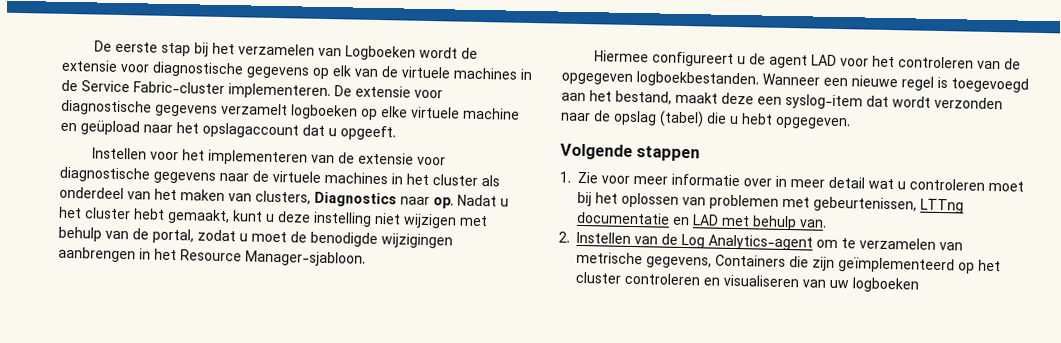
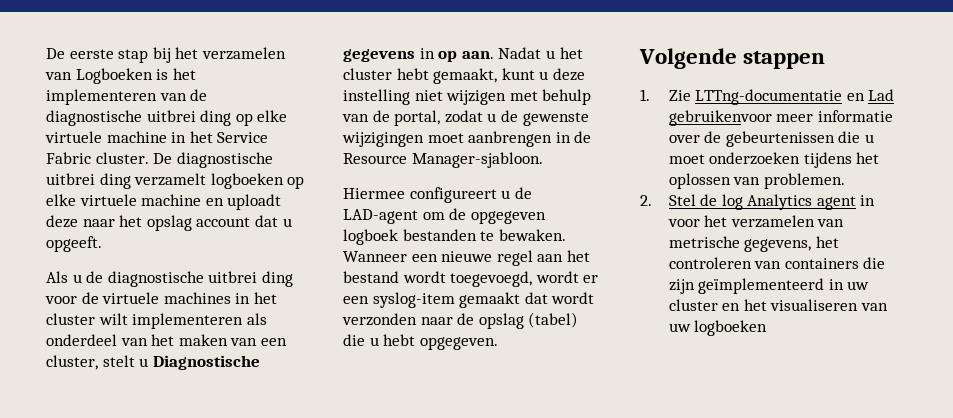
[418,46,478,59] [61,59,533,81] [61,79,443,100] [61,99,218,117] wordt de extensie voor diagnostische gegevens op elk van de virtuele machines in de Service Fabric-cluster implementeren. De extensie voor diagnostische gegevens -> [156,68,196,80] [46,89,208,105] [46,110,288,126] [45,131,269,143] [46,152,273,168] [46,173,131,189] is het implementeren van de diagnostische uitbrei ding op elke virtuele machine in het Service Fabric cluster. De diagnostische uitbrei ding
[80,120,396,141] [91,147,446,166] [59,166,249,184] geüpload naar het opslagaccount dat u opgeeft. // Instellen voor het implementeren van de extensie voor diagnostische gegevens naar -> [227,194,282,210] [46,215,292,231] [46,236,102,252] [46,271,293,287] [45,296,77,304] uploadt deze naar het opslag account dat u opgeeft. // Als u de diagnostische uitbrei ding voor
(478, 180) none -> [98,313,244,329] wilt implementeren
[255,190,454,209] clusters, Diagnostics naar op. -> [260,338,287,346] [46,355,260,370] [343,48,494,62] een cluster, stelt u Diagnostische gegevens in op aan.
[251,231,453,249] moet de benodigde wijzigingen -> [500,110,589,126] [342,132,464,147] de gewenste wijzigingen moet
[154,248,177,261] het -> [574,131,592,143] de
[768,54,1021,70] [561,71,1029,93] [561,90,754,105] agent LAD voor het controleren van de opgegeven logboekbestanden. Wanneer een nieuwe regel is toegevoegd aan het bestand, maakt deze -> [343,208,546,224] [343,229,566,245] [343,250,590,266] [343,271,599,287] LAD-agent om de opgegeven logboek bestanden te bewaken. Wanneer een nieuwe regel aan het bestand wordt toegevoegd, wordt er
(863, 101) none -> [459,292,521,308] gemaakt
[601,173,1024,192] [577,191,964,214] [577,211,827,231] [558,231,963,251] [576,251,1001,274] [575,271,720,286] voor meer informatie over in meer detail wat u controleren moet bij het oplossen van problemen met gebeurtenissen, LTTng documentatie en LAD met behulp van. // 2. Instellen van de Log Analytics-agent om te verzamelen van metrische gegevens, Containers die zijn geïmplementeerd op het cluster controleren en -> [695,89,895,105] [668,110,893,126] [668,131,874,147] [668,152,880,168] [668,173,845,189] [640,194,876,210] [667,215,845,228] [668,236,839,252] [668,257,886,269] [668,278,870,294] [668,299,767,311] LTTng-documentatie en Lad gebruikenvoor meer informatie over de gebeurtenissen die u moet onderzoeken tijdens het oplossen van problemen. // 2. Stel de log Analytics agent in voor het verzamelen van metrische gegevens, het controleren van containers die zijn geïmplementeerd in uw cluster en het

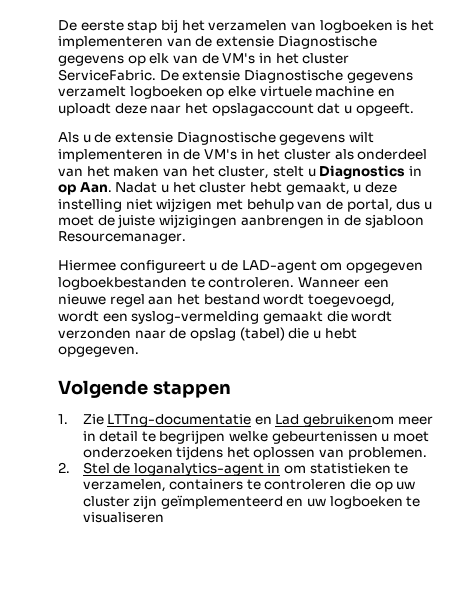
[75,68,153,84] Logboeken -> [319,20,393,33] logboeken
[46,110,288,126] [45,131,269,143] [46,152,273,168] [46,173,131,189] diagnostische uitbrei ding op elke virtuele machine in het Service Fabric cluster. De diagnostische uitbrei ding -> [215,36,377,49] [58,53,350,66] [58,69,413,83] extensie Diagnostische gegevens op elk van de VM's in het cluster ServiceFabric. De extensie Diagnostische gegevens
[146,215,251,231] opslag account -> [211,103,314,116] opslagaccount
[107,271,293,287] [45,292,277,304] [46,313,244,329] diagnostische uitbrei ding voor de virtuele machines in het cluster wilt implementeren -> [114,132,374,145] [58,149,331,162] extensie Diagnostische gegevens wilt implementeren in de VM's in het cluster
[260,338,287,346] een -> [191,166,215,177] het
[152,355,260,370] [343,49,415,62] Diagnostische gegevens -> [319,165,406,179] Diagnostics
[461,51,494,59] aan. -> [79,182,112,193] Aan.
[501,68,535,80] kunt -> (350, 188) none
[444,110,589,126] [342,132,464,147] zodat u de gewenste wijzigingen moet -> [396,199,432,210] [58,214,237,228] dus u moet de juiste wijzigingen
[343,152,543,168] Resource Manager-sjabloon. -> [364,214,424,228] [58,231,186,244] sjabloon Resourcemanager.
[449,208,546,224] [343,229,566,245] de opgegeven logboek bestanden te bewaken. -> [345,262,423,273] [58,277,295,290] opgegeven logboekbestanden te controleren.
[583,275,599,283] [343,292,548,308] er een syslog-item gemaakt dat -> [102,311,348,324] een syslog-vermelding gemaakt die
[668,110,893,126] [668,131,861,147] gebruikenvoor meer informatie over de gebeurtenissen die -> [303,414,433,427] [82,430,378,444] gebruikenom meer in detail te begrijpen welke gebeurtenissen
[721,194,876,210] [667,215,845,228] [668,236,839,252] [668,257,886,269] [668,278,870,294] [668,299,888,311] [668,320,768,336] log Analytics agent in voor het verzamelen van metrische gegevens, het controleren van containers die zijn geïmplementeerd in uw cluster en het visualiseren van uw logboeken -> [133,463,409,476] [82,479,416,492] [82,495,421,509] [82,512,164,523] loganalytics-agent in om statistieken te verzamelen, containers te controleren die op uw cluster zijn geïmplementeerd en uw logboeken te visualiseren

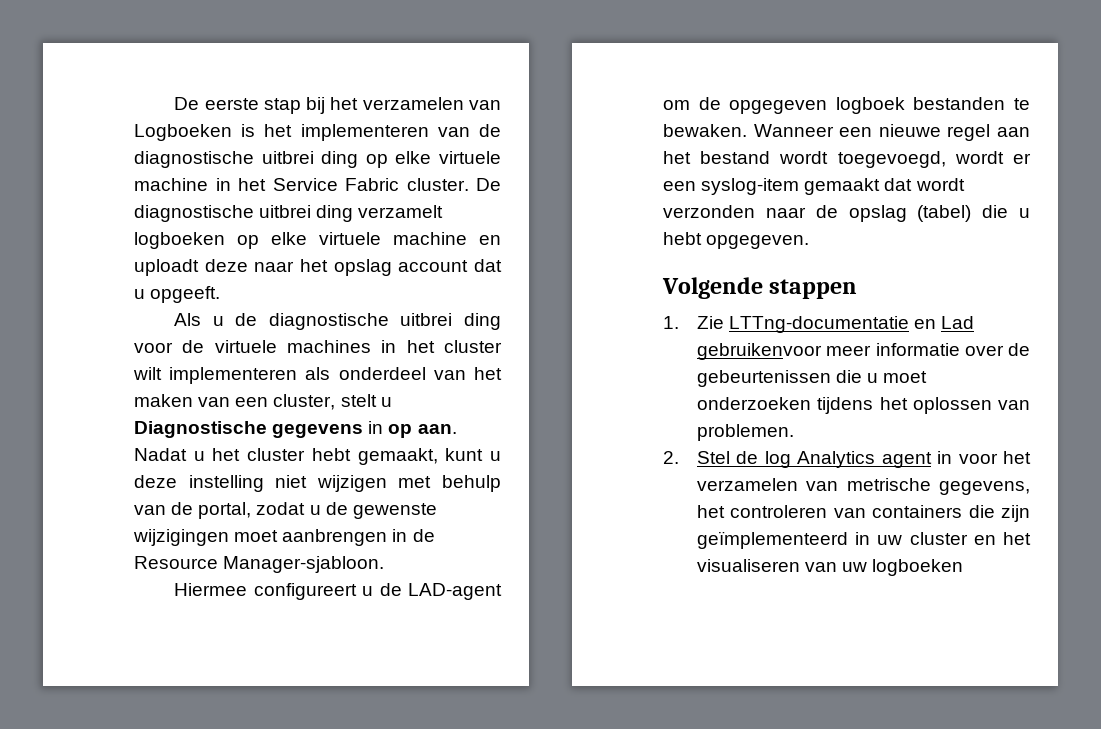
[319,20,393,33] logboeken -> [134,124,232,141] Logboeken
[215,36,377,49] [58,53,350,66] [58,69,413,83] extensie Diagnostische gegevens op elk van de VM's in het cluster ServiceFabric. De extensie Diagnostische gegevens -> [134,151,502,168] [134,178,501,191] [134,205,354,222] diagnostische uitbrei ding op elke virtuele machine in het Service Fabric cluster. De diagnostische uitbrei ding
[211,103,314,116] opslagaccount -> [333,259,469,276] opslag account
[114,132,374,145] [58,149,331,162] extensie Diagnostische gegevens wilt implementeren in de VM's in het cluster -> [268,313,501,330] [134,340,502,353] [133,367,298,384] diagnostische uitbrei ding voor de virtuele machines in het cluster wilt implementeren
[191,166,215,177] het -> [235,397,269,407] een
[319,165,406,179] Diagnostics -> [134,421,364,438] Diagnostische gegevens
[79,182,112,193] Aan. -> [417,424,457,434] aan.
(350, 188) none -> [445,448,484,461] kunt
[396,199,432,210] [58,214,237,228] dus u moet de juiste wijzigingen -> [256,502,437,519] [133,529,279,546] zodat u de gewenste wijzigingen moet
[364,214,424,228] [58,231,186,244] sjabloon Resourcemanager. -> [134,556,385,573] Resource Manager-sjabloon.
[345,262,423,273] [58,277,295,290] opgegeven logboekbestanden te controleren. -> [698,97,1030,114] [663,124,747,137] de opgegeven logboek bestanden te bewaken.
[102,311,348,324] een syslog-vermelding gemaakt die -> [1013,153,1031,164] [663,178,913,195] er een syslog-item gemaakt dat
[303,414,433,427] [82,430,378,444] gebruikenom meer in detail te begrijpen welke gebeurtenissen -> [697,343,1030,360] [697,370,863,387] gebruikenvoor meer informatie over de gebeurtenissen die
[133,463,409,476] [82,479,416,492] [82,495,421,509] [82,512,164,523] loganalytics-agent in om statistieken te verzamelen, containers te controleren die op uw cluster zijn geïmplementeerd en uw logboeken te visualiseren -> [764,451,1031,468] [697,478,1030,495] [697,505,1030,522] [697,531,1031,549] [697,559,964,576] log Analytics agent in voor het verzamelen van metrische gegevens, het controleren van containers die zijn geïmplementeerd in uw cluster en het visualiseren van uw logboeken

